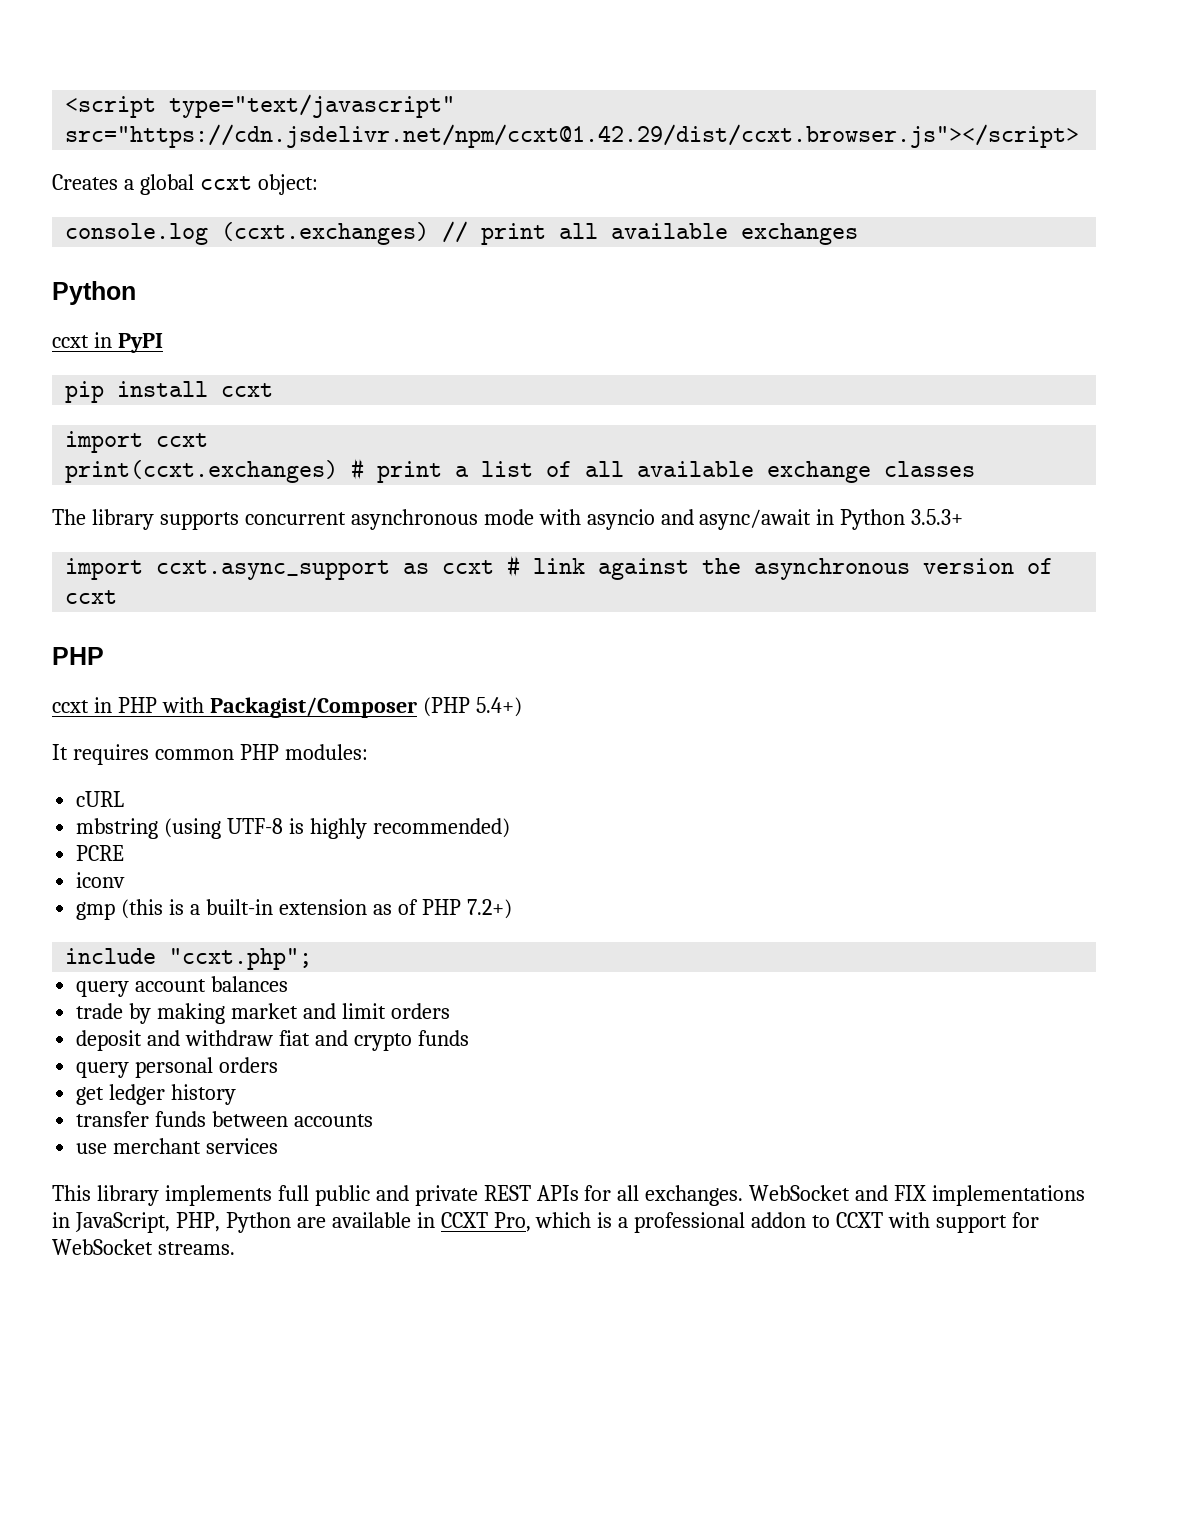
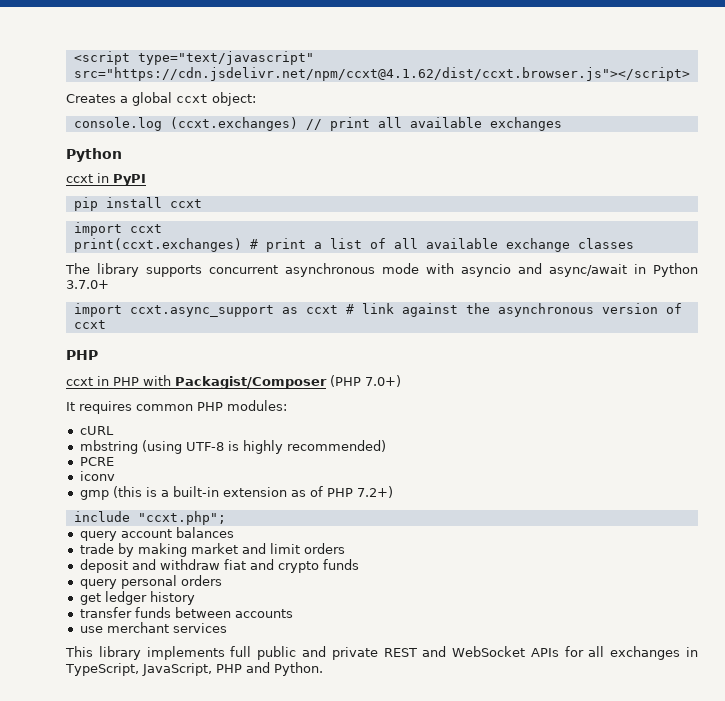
[65,124,1080,148] src="https://cdn.jsdelivr.net/npm/ccxt@1.42.29/dist/ccxt.browser.js"></script> -> [73,67,690,81] src="https://cdn.jsdelivr.net/npm/ccxt@4.1.62/dist/ccxt.browser.js"></script>
[911,509,964,525] 3.5.3+ -> [66,280,109,289] 3.7.0+
[475,697,522,717] 5.4+) -> [365,375,401,387] 7.0+)
(531, 1193) none -> [422,646,526,657] and WebSocket
[645,1185,1086,1206] [52,1212,1039,1233] [52,1239,235,1255] exchanges. WebSocket and FIX implementations in JavaScript, PHP, Python are available in CCXT Pro, which is a professional addon to CCXT with support for WebSocket streams. -> [610,646,699,660] [65,662,323,676] exchanges in TypeScript, JavaScript, PHP and Python.

